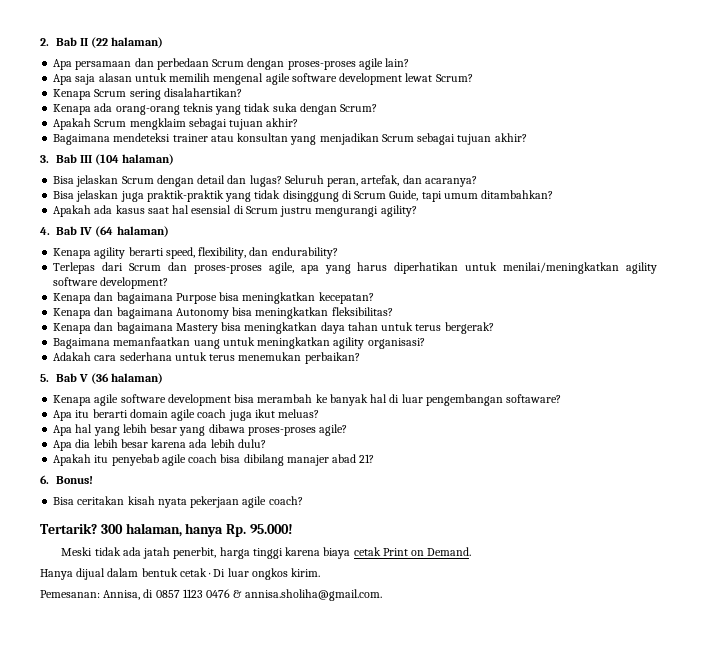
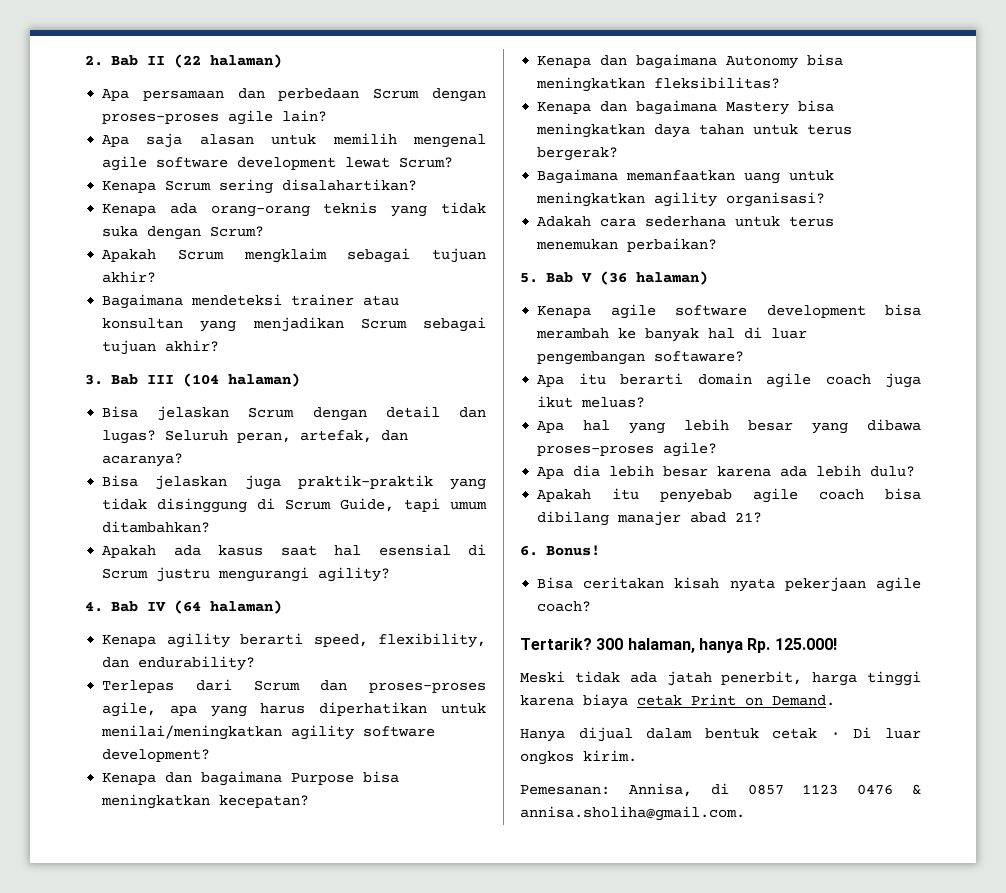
[249,524,293,534] 95.000! -> [774,638,837,650] 125.000!

